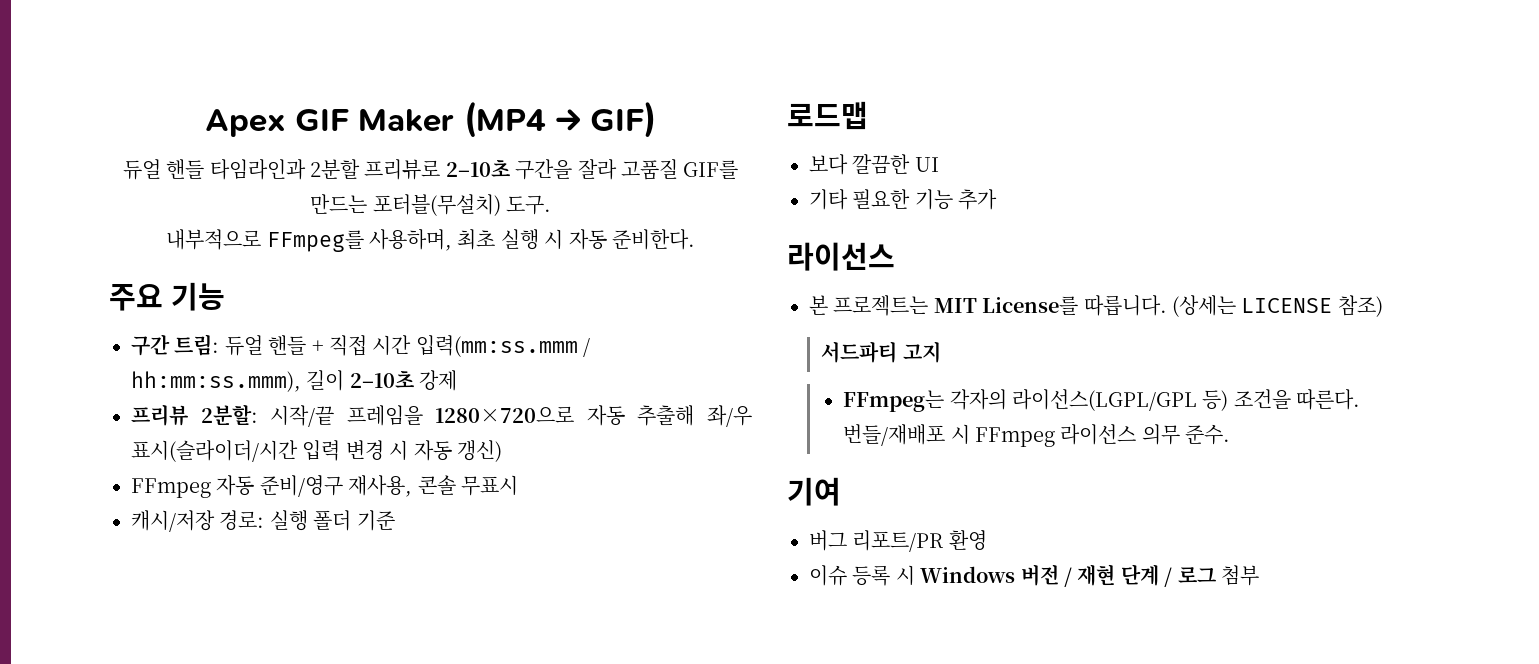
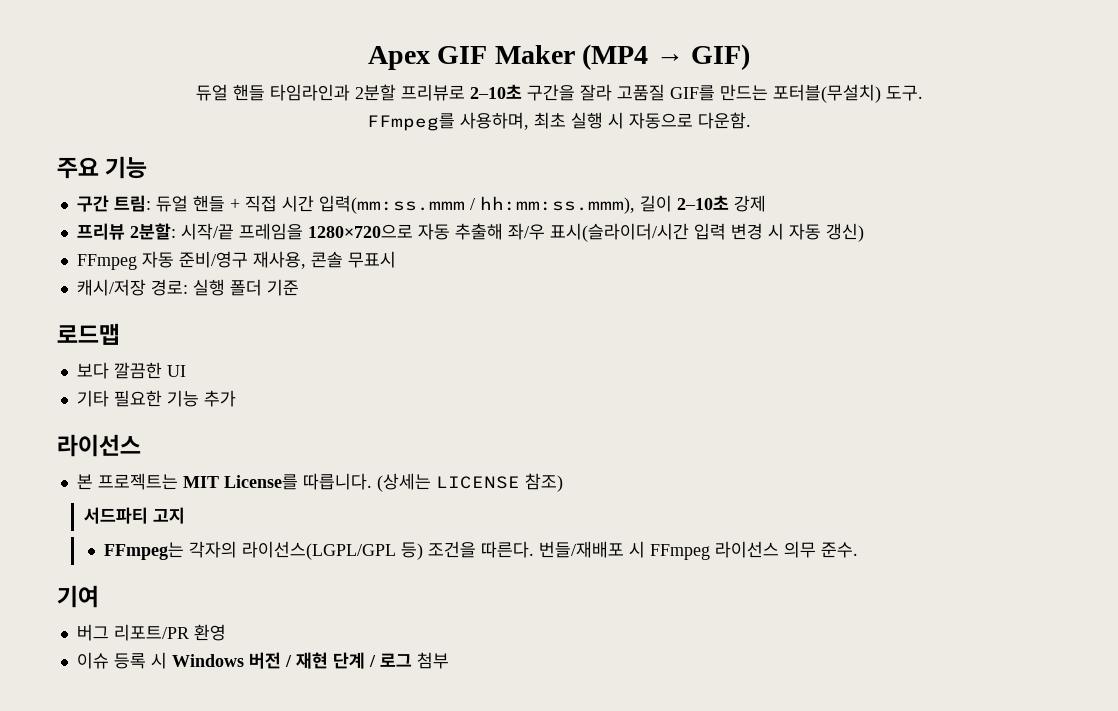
[166,229,262,250] 내부적으로 -> (923, 93) none
[568,229,695,250] 자동 준비한다. -> [629,112,751,129] 자동으로 다운함.

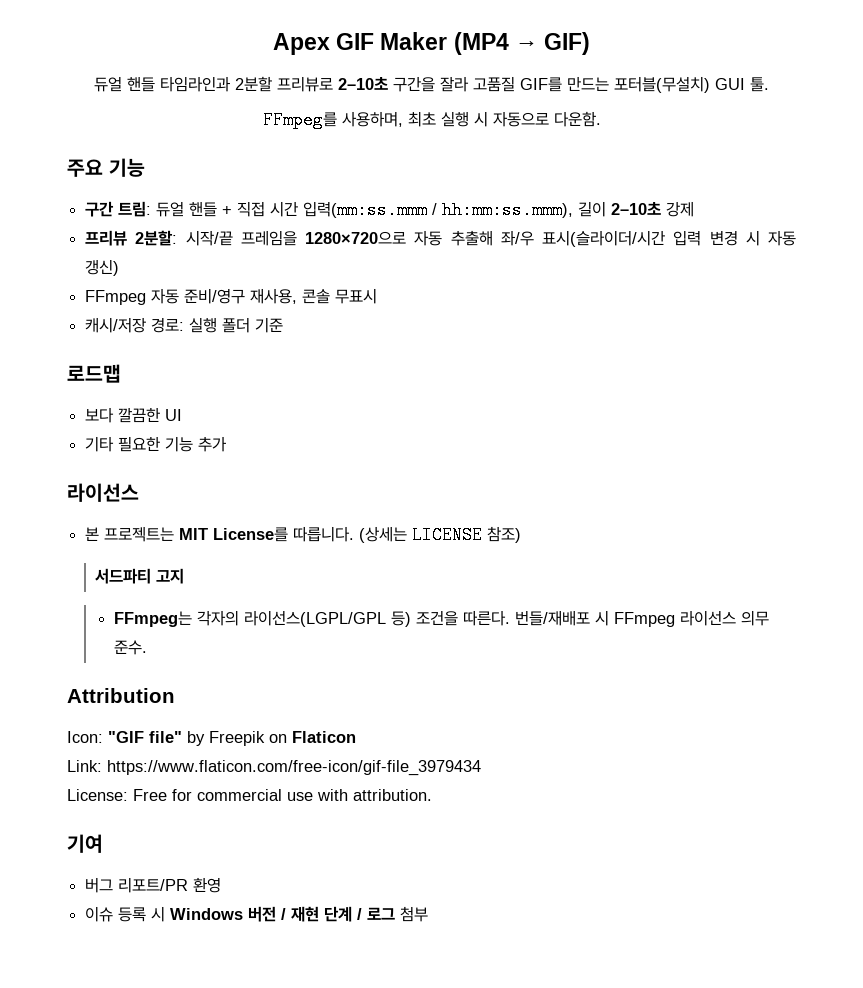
[885,85,923,101] 도구. -> [715,77,769,92] GUI 툴.
(858, 550) none -> [67,688,175,703] [67,731,356,746] [67,760,481,776] [67,789,432,801] // Attribution // Icon: "GIF file" by Freepik on Flaticon // Link: https://www.flaticon.com/free-icon/gif-file_3979434 // License: Free for commercial use with attribution.

